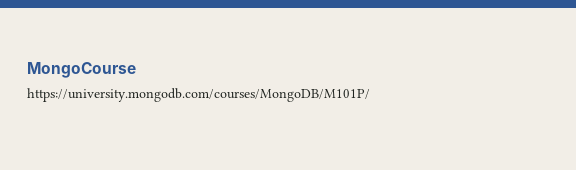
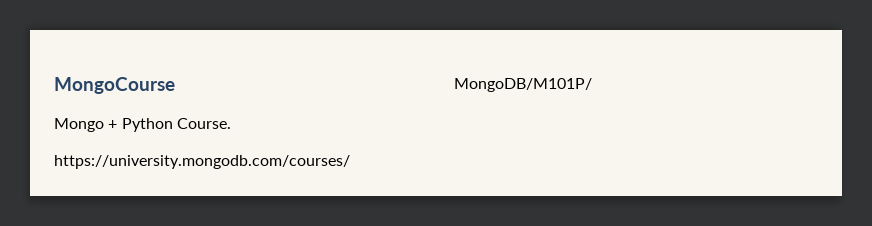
(136, 70) none -> [54,118,231,132] // Mongo + Python Course.

